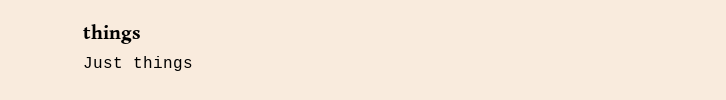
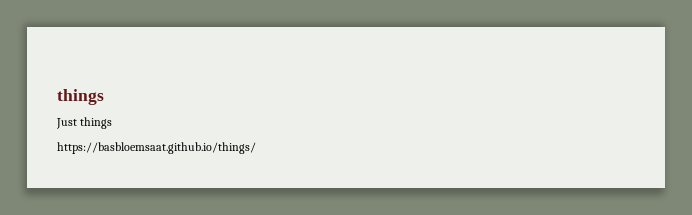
(193, 63) none -> [57,142,256,154] // https://basbloemsaat.github.io/things/

